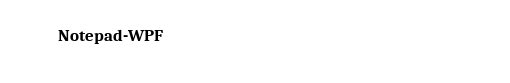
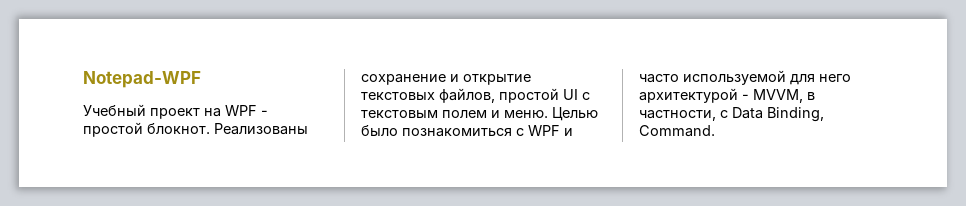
(163, 36) none -> [83,104,268,119] [83,122,308,137] [361,74,531,85] [361,88,590,103] [361,107,598,121] [361,125,573,137] [639,70,851,85] [639,88,815,103] [639,107,824,122] [639,125,715,137] // Учебный проект на WPF - простой блокнот. Реализованы сохранение и открытие текстовых файлов, простой UI с текстовым полем и меню. Целью было познакомиться с WPF и часто используемой для него архитектурой - MVVM, в частности, с Data Binding, Command.

